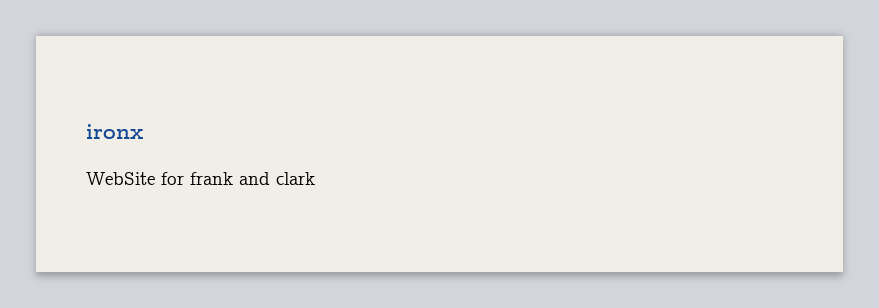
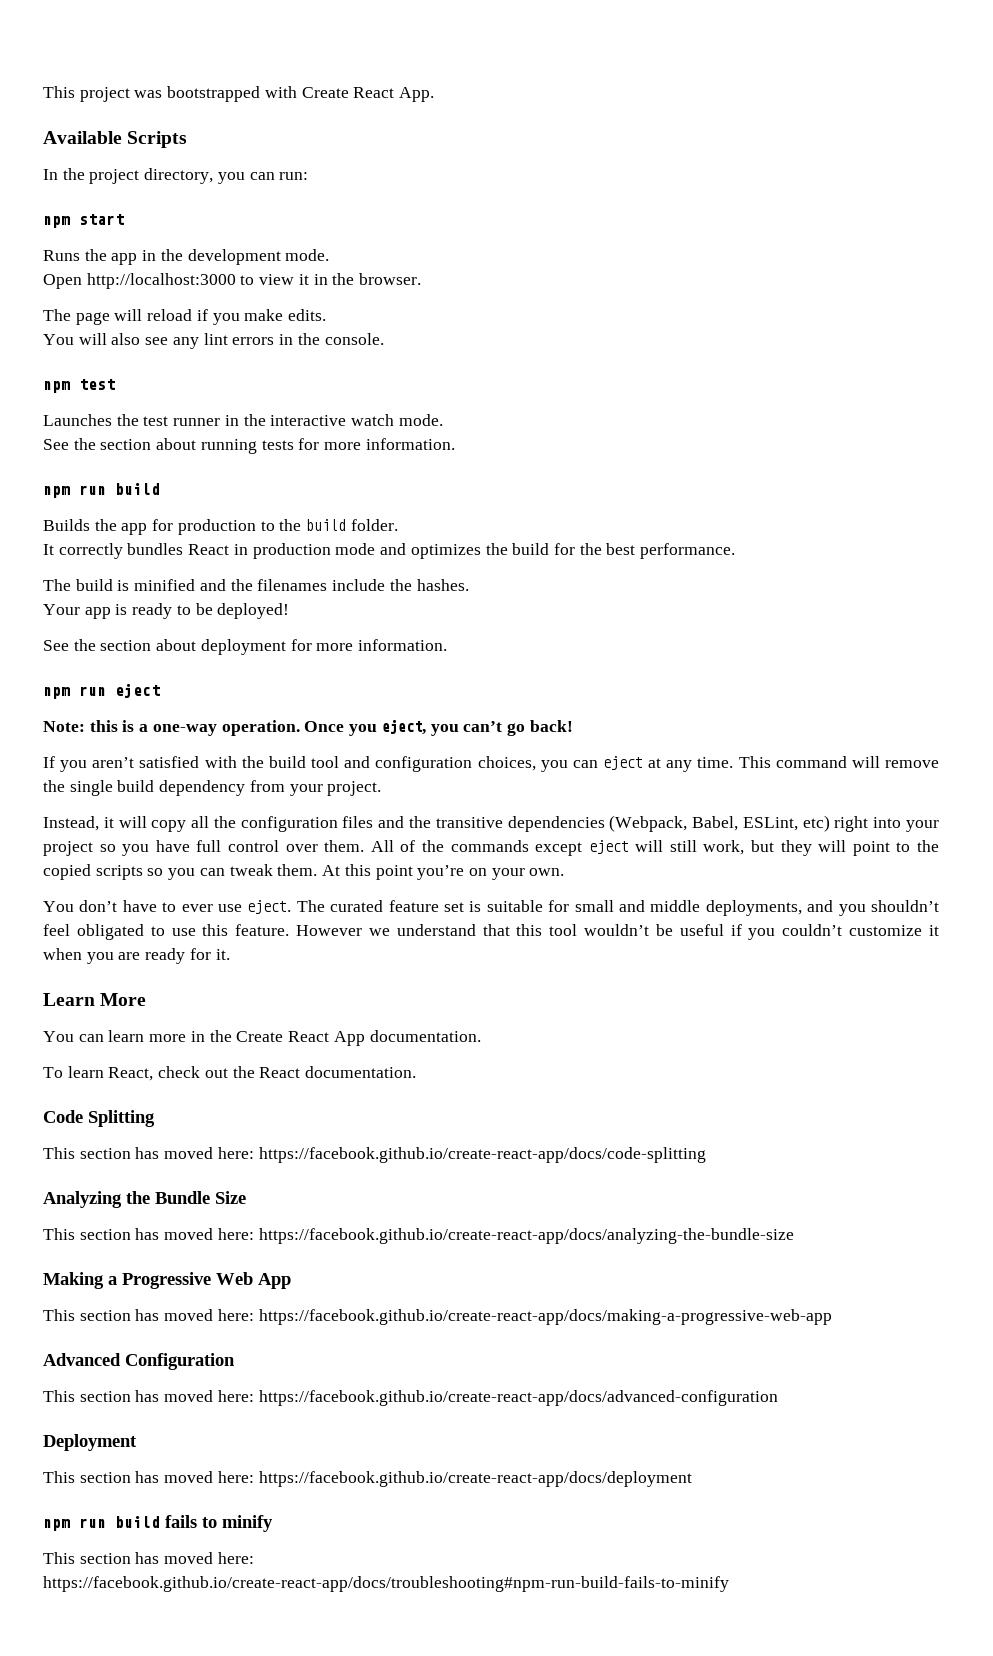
[86,124,143,139] [86,172,315,185] ironx // WebSite for frank and clark -> [43,86,435,102] [43,131,188,148] [43,168,309,184] [43,214,124,228] [43,249,330,265] [43,273,422,289] [43,309,327,325] [43,333,384,349] [43,379,115,393] [43,414,443,426] [43,438,455,454] [43,483,160,498] [43,519,398,535] [43,543,736,559] [43,579,469,591] [43,603,290,619] [43,639,448,655] [43,683,160,699] [43,719,573,736] [43,756,939,772] [43,780,382,796] [43,815,940,832] [43,840,940,856] [43,864,565,880] [43,900,939,916] [43,924,940,940] [43,948,230,964] [43,993,147,1006] [43,1030,481,1046] [43,1066,417,1081] [43,1110,155,1127] [43,1147,706,1163] [43,1191,246,1208] [43,1228,794,1244] [43,1272,291,1289] [43,1309,832,1325] [43,1353,235,1370] [43,1390,778,1406] [43,1434,137,1451] [43,1471,692,1487] [43,1515,273,1532] [43,1552,254,1564] [43,1576,729,1592] This project was bootstrapped with Create React App. // Available Scripts // In the project directory, you can run: // npm start // Runs the app in the development mode. // Open http://localhost:3000 to view it in the browser. // The page will reload if you make edits. // You will also see any lint errors in the console. // npm test // Launches the test runner in the interactive watch mode. // See the section about running tests for more information. // npm run build // Builds the app for production to the build folder. // It correctly bundles React in production mode and optimizes the build for the best performance. // The build is minified and the filenames include the hashes. // Your app is ready to be deployed! // See the section about deployment for more information. // npm run eject // Note: this is a one-way operation. Once you eject, you can’t go back! // If you aren’t satisfied with the build tool and configuration choices, you can eject at any time. This command will remove the single build dependency from your project. // Instead, it will copy all the configuration files and the transitive dependencies (Webpack, Babel, ESLint, etc) right into your project so you have full control over them. All of the commands except eject will still work, but they will point to the copied scripts so you can tweak them. At this point you’re on your own. // You don’t have to ever use eject. The curated feature set is suitable for small and middle deployments, and you shouldn’t feel obligated to use this feature. However we understand that this tool wouldn’t be useful if you couldn’t customize it when you are ready for it. // Learn More // You can learn more in the Create React App documentation. // To learn React, check out the React documentation. // Code Splitting // This section has moved here: https://facebook.github.io/create-react-app/docs/code-splitting // Analyzing the Bundle Size // This section has moved here: https://facebook.github.io/create-react-app/docs/analyzing-the-bundle-size // Making a Progressive Web App // This section has moved here: https://facebook.github.io/create-react-app/docs/making-a-progressive-web-app // Advanced Configuration // This section has moved here: https://facebook.github.io/create-react-app/docs/advanced-configuration // Deployment // This section has moved here: https://facebook.github.io/create-react-app/docs/deployment // npm run build fails to minify // This section has moved here: https://facebook.github.io/create-react-app/docs/troubleshooting#npm-run-build-fails-to-minify

